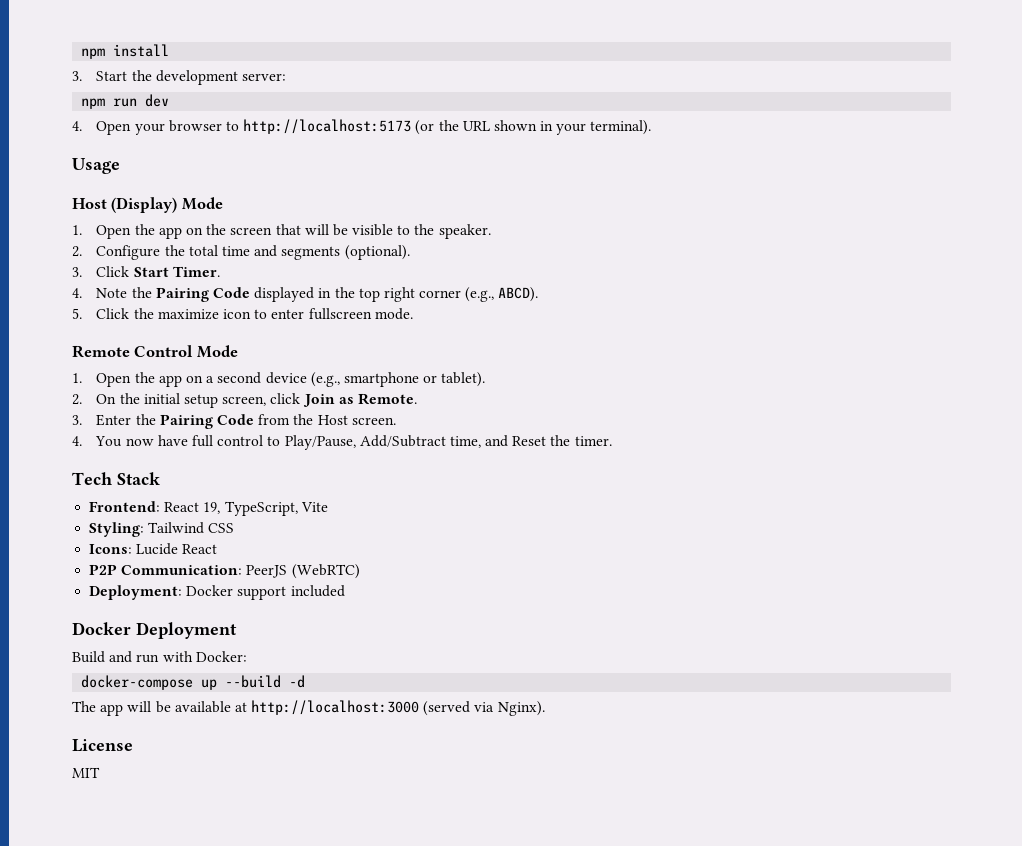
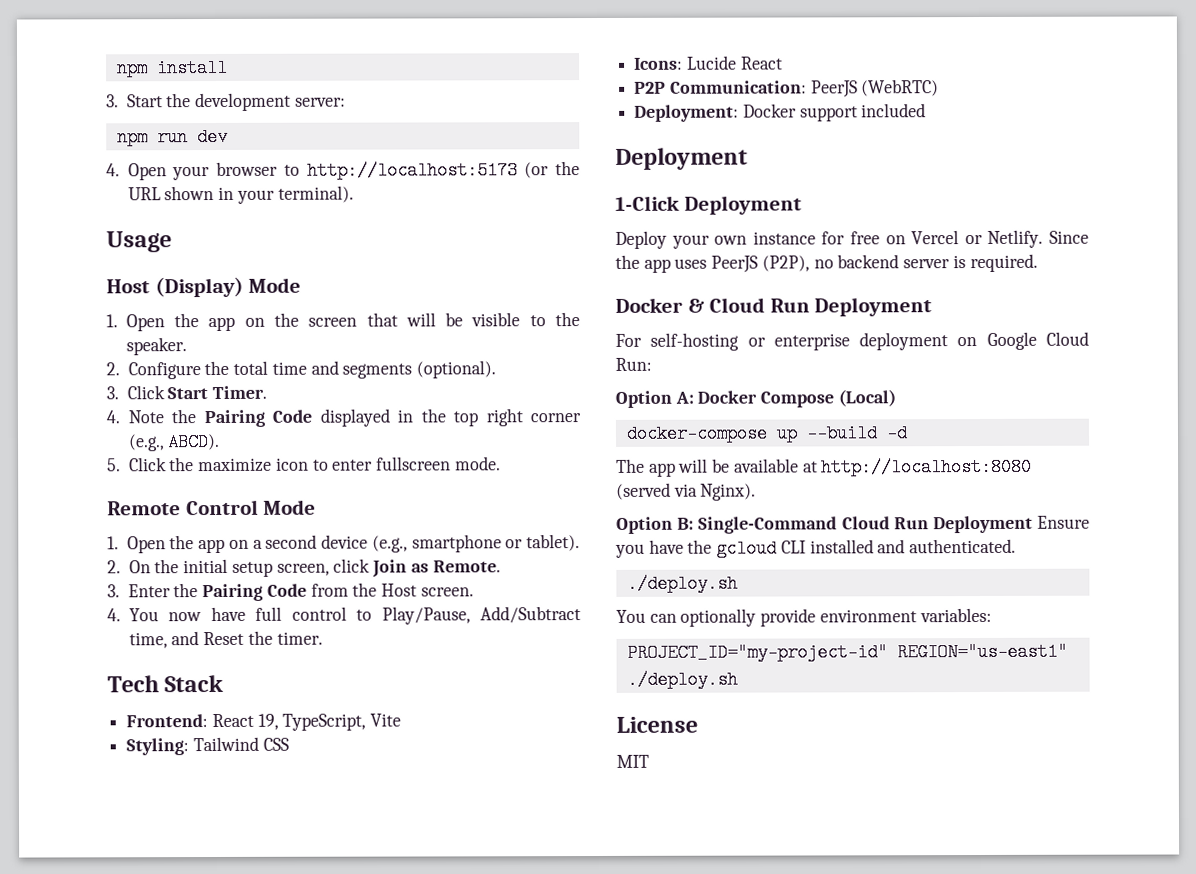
[72,622,237,639] [72,651,247,663] Docker Deployment // Build and run with Docker: -> [615,147,748,170] [615,195,802,215] [615,229,1089,249] [615,253,1038,273] [615,297,933,317] [615,331,1089,351] [615,357,652,371] [615,389,896,408] Deployment // 1-Click Deployment // Deploy your own instance for free on Vercel or Netlify. Since the app uses PeerJS (P2P), no backend server is required. // Docker & Cloud Run Deployment // For self-hosting or enterprise deployment on Google Cloud Run: // Option A: Docker Compose (Local)
[251,700,420,715] http://localhost:3000 -> [821,457,1033,477] http://localhost:8080
(545, 708) none -> [616,515,1090,534] [615,538,1017,558] [626,574,738,593] [616,607,992,627] [626,642,1068,662] [626,670,738,689] // Option B: Single-Command Cloud Run Deployment Ensure you have the gcloud CLI installed and authenticated. // ./deploy.sh // You can optionally provide environment variables: // PROJECT_ID="my-project-id" REGION="us-east1" ./deploy.sh

